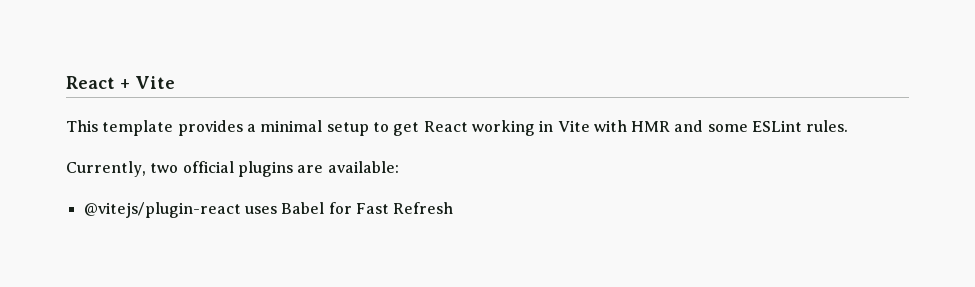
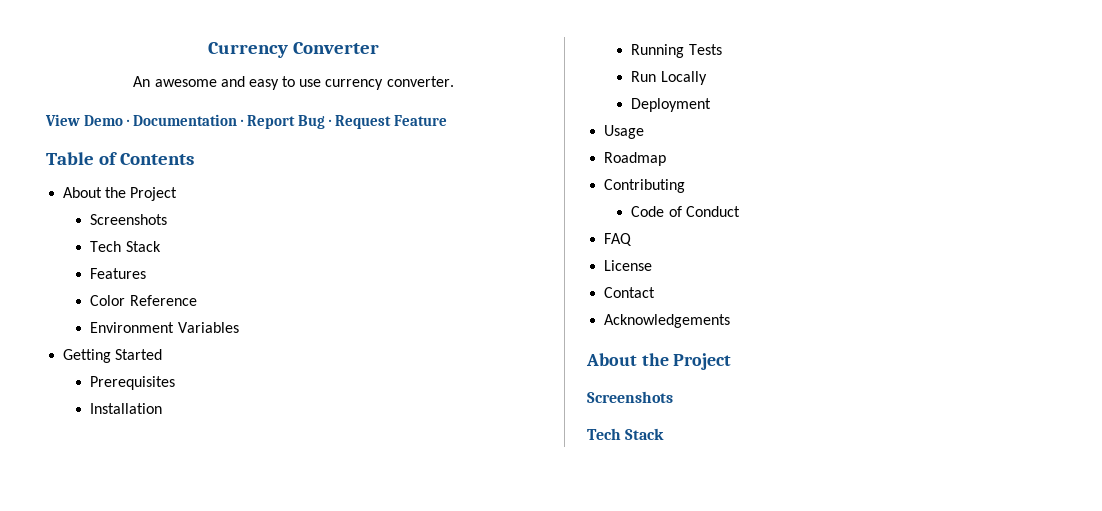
[66,76,175,89] [66,120,849,136] [66,161,399,177] [83,202,454,218] React + Vite // This template provides a minimal setup to get React working in Vite with HMR and some ESLint rules. // Currently, two official plugins are available: // @vitejs/plugin-react uses Babel for Fast Refresh -> [208,42,379,58] [133,76,454,90] [45,114,448,129] [46,152,194,165] [63,187,178,201] [90,214,168,225] [90,241,161,252] [90,268,147,279] [90,295,197,306] [90,322,239,333] [63,349,163,363] [90,376,176,390] [90,403,163,414] [631,44,722,58] [631,71,707,85] [631,98,712,112] [604,125,645,139] [604,152,667,166] [604,179,686,193] [631,206,740,217] [604,233,633,246] [604,260,653,271] [604,287,656,298] [604,314,731,328] [586,353,732,370] [587,391,673,403] [587,428,665,440] Currency Converter // An awesome and easy to use currency converter. // View Demo · Documentation · Report Bug · Request Feature // Table of Contents // About the Project // Screenshots // Tech Stack // Features // Color Reference // Environment Variables // Getting Started // Prerequisites // Installation // Running Tests // Run Locally // Deployment // Usage // Roadmap // Contributing // Code of Conduct // FAQ // License // Contact // Acknowledgements // About the Project // Screenshots // Tech Stack

